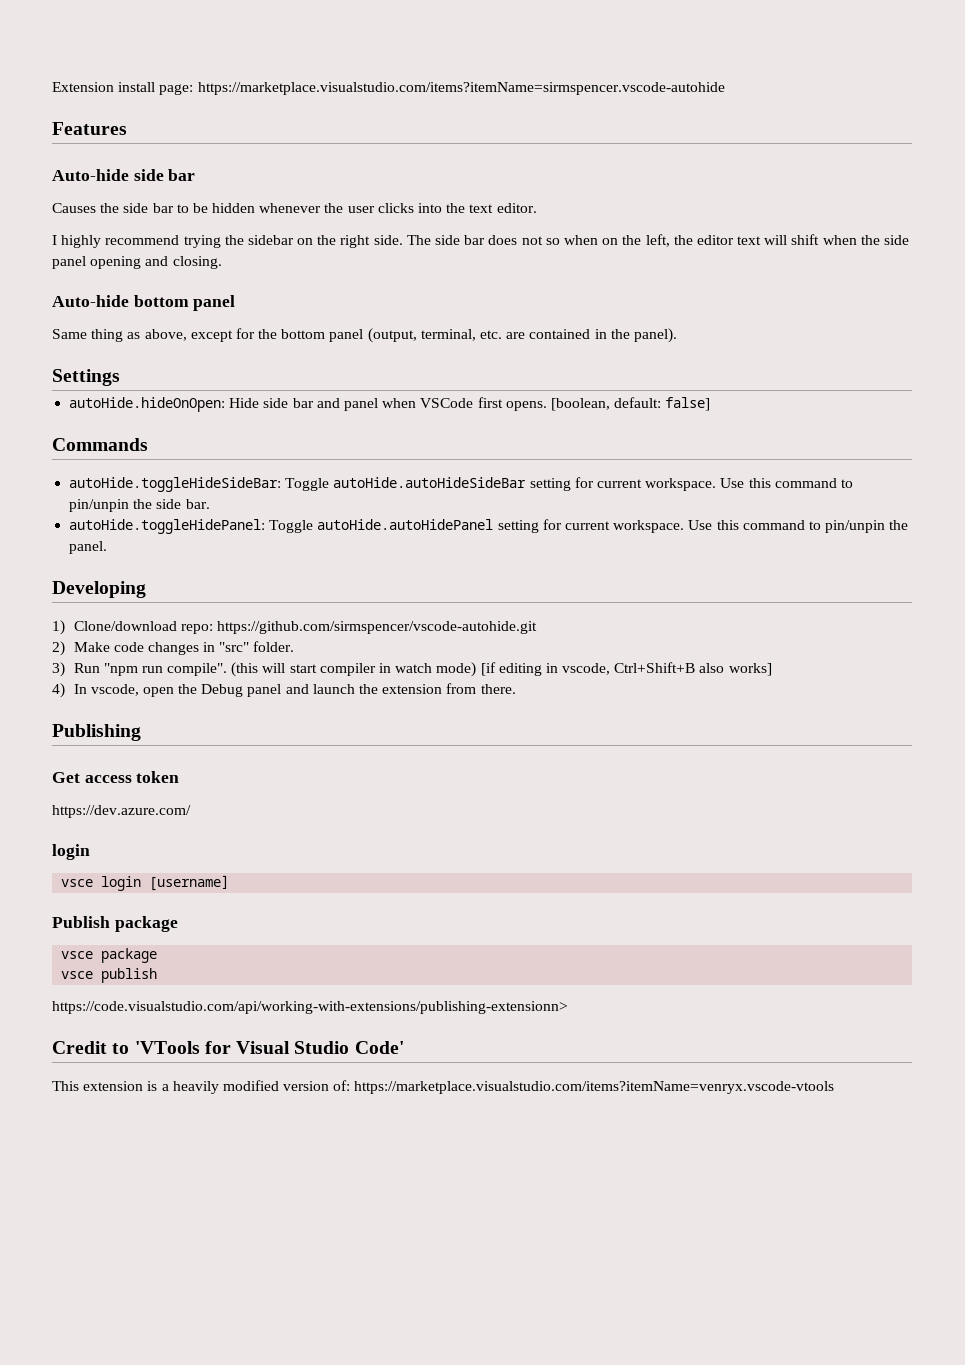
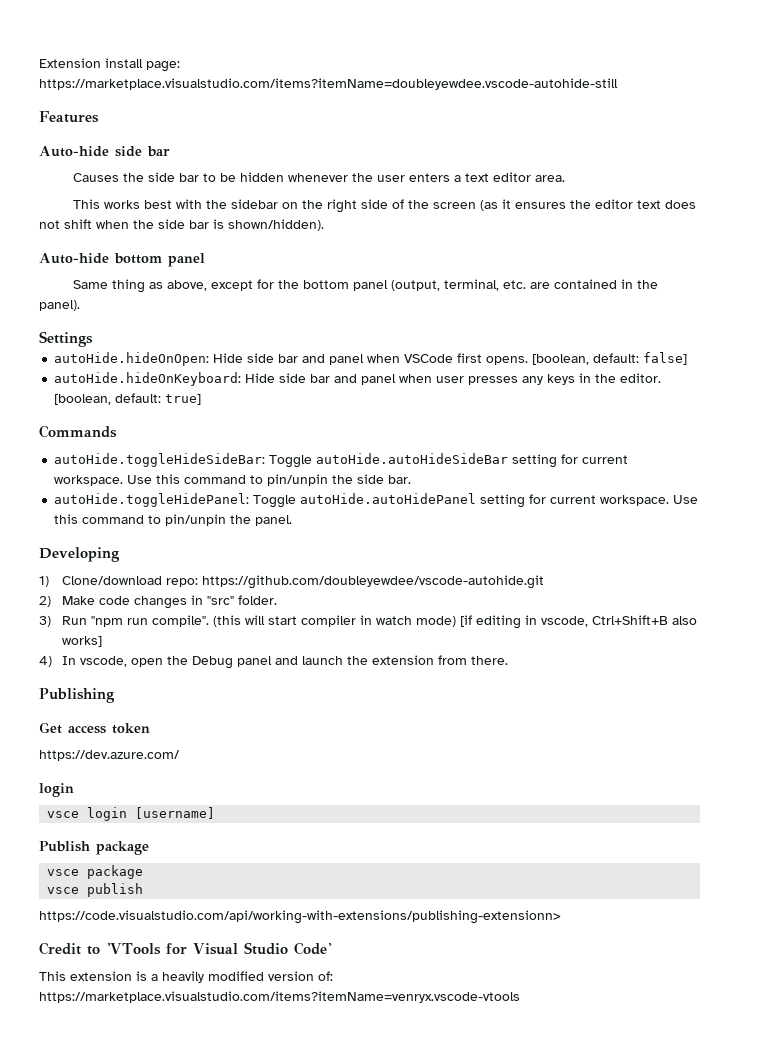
[197,82,725,95] https://marketplace.visualstudio.com/items?itemName=sirmspencer.vscode-autohide -> [39,78,618,90] https://marketplace.visualstudio.com/items?itemName=doubleyewdee.vscode-autohide-still
[377,203,537,213] [52,235,221,248] clicks into the text editor. // I highly recommend trying -> [408,172,565,182] [72,199,202,209] enters a text editor area. // This works best with
[373,234,670,247] side. The side bar does not so when on the left, -> [360,199,566,211] side of the screen (as it ensures
[764,235,788,245] will -> [664,200,696,209] [39,220,60,229] does not
[52,256,222,269] panel opening and closing. -> [189,219,324,231] bar is shown/hidden).
(711, 404) none -> [54,372,662,386] [54,393,202,405] // autoHide.hideOnKeyboard: Hide side bar and panel when user presses any keys in the editor. [boolean, default: true]
[216,621,537,634] https://github.com/sirmspencer/vscode-autohide.git -> [202,575,545,589] https://github.com/doubleyewdee/vscode-autohide.git

